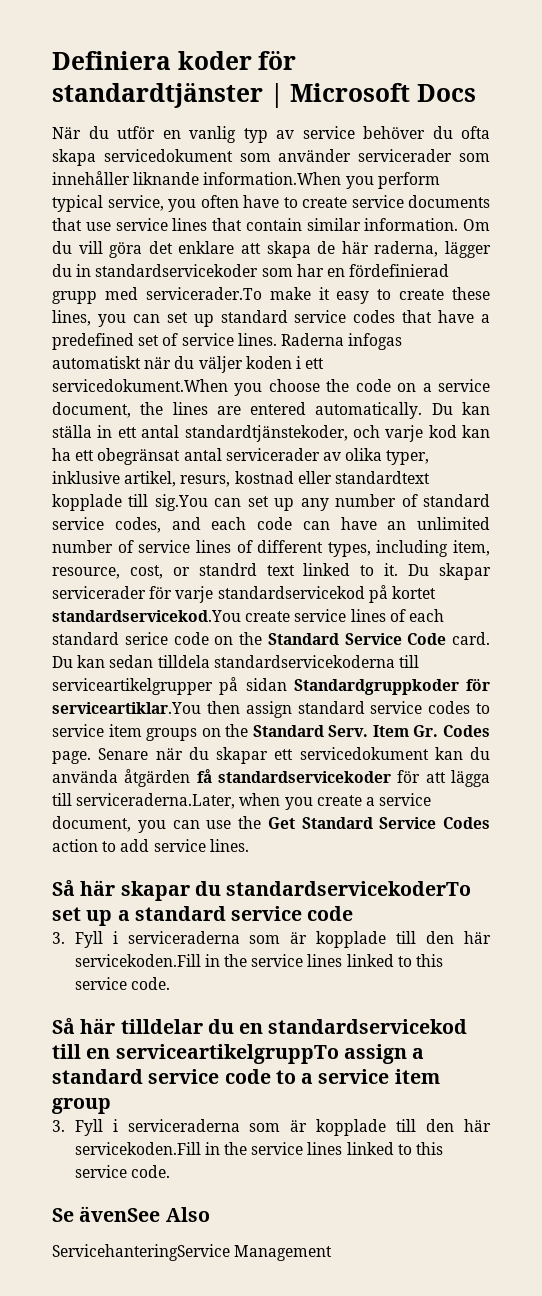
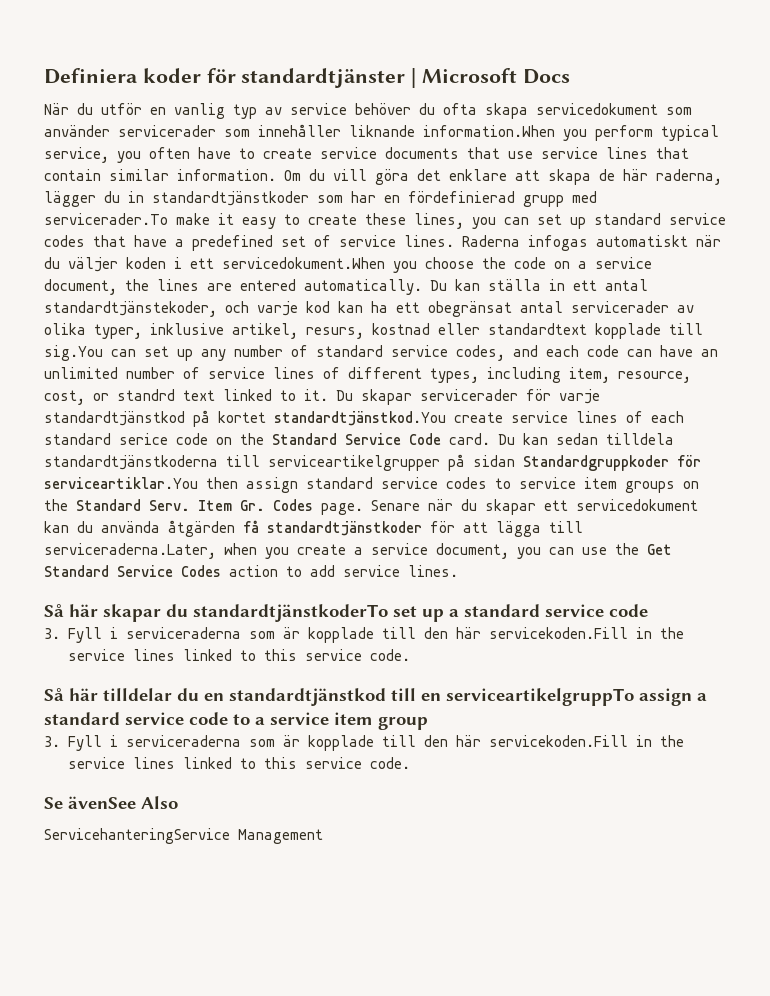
[95,264,259,277] standardservicekoder -> [152,191,309,206] standardtjänstkoder
[217,586,365,599] standardservicekod -> [44,411,185,426] standardtjänstkod
[52,610,241,622] standardservicekod.You -> [274,411,446,426] standardtjänstkod.You
[213,655,395,668] standardservicekoderna -> [44,455,218,470] standardtjänstkoderna
[218,771,391,783] standardservicekoder -> [267,521,422,536] standardtjänstkoder
[226,881,472,896] standardservicekoderTo -> [193,604,388,622] standardtjänstkoderTo
[268,1019,468,1034] standardservicekod -> [229,688,386,706] standardtjänstkod

